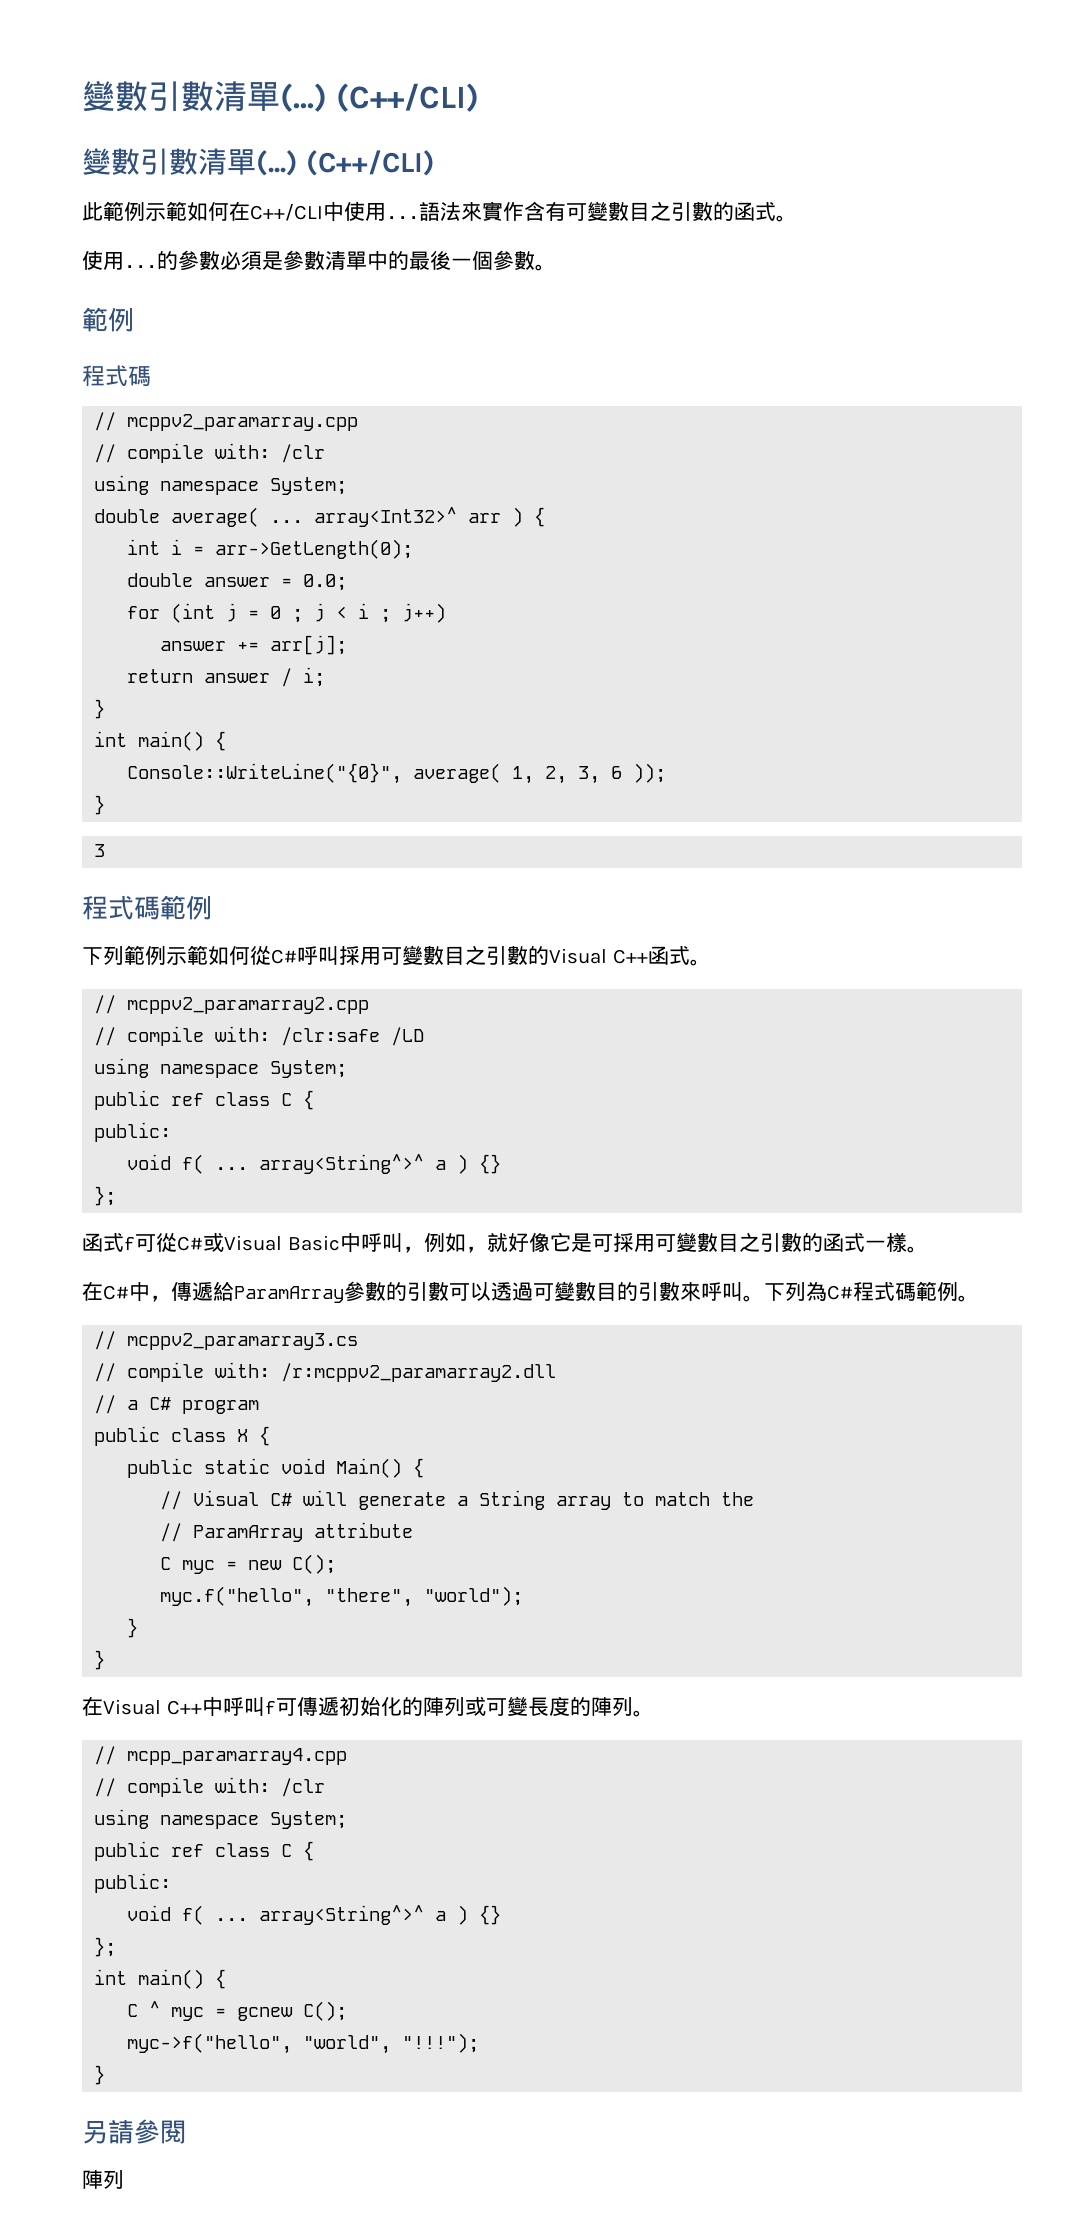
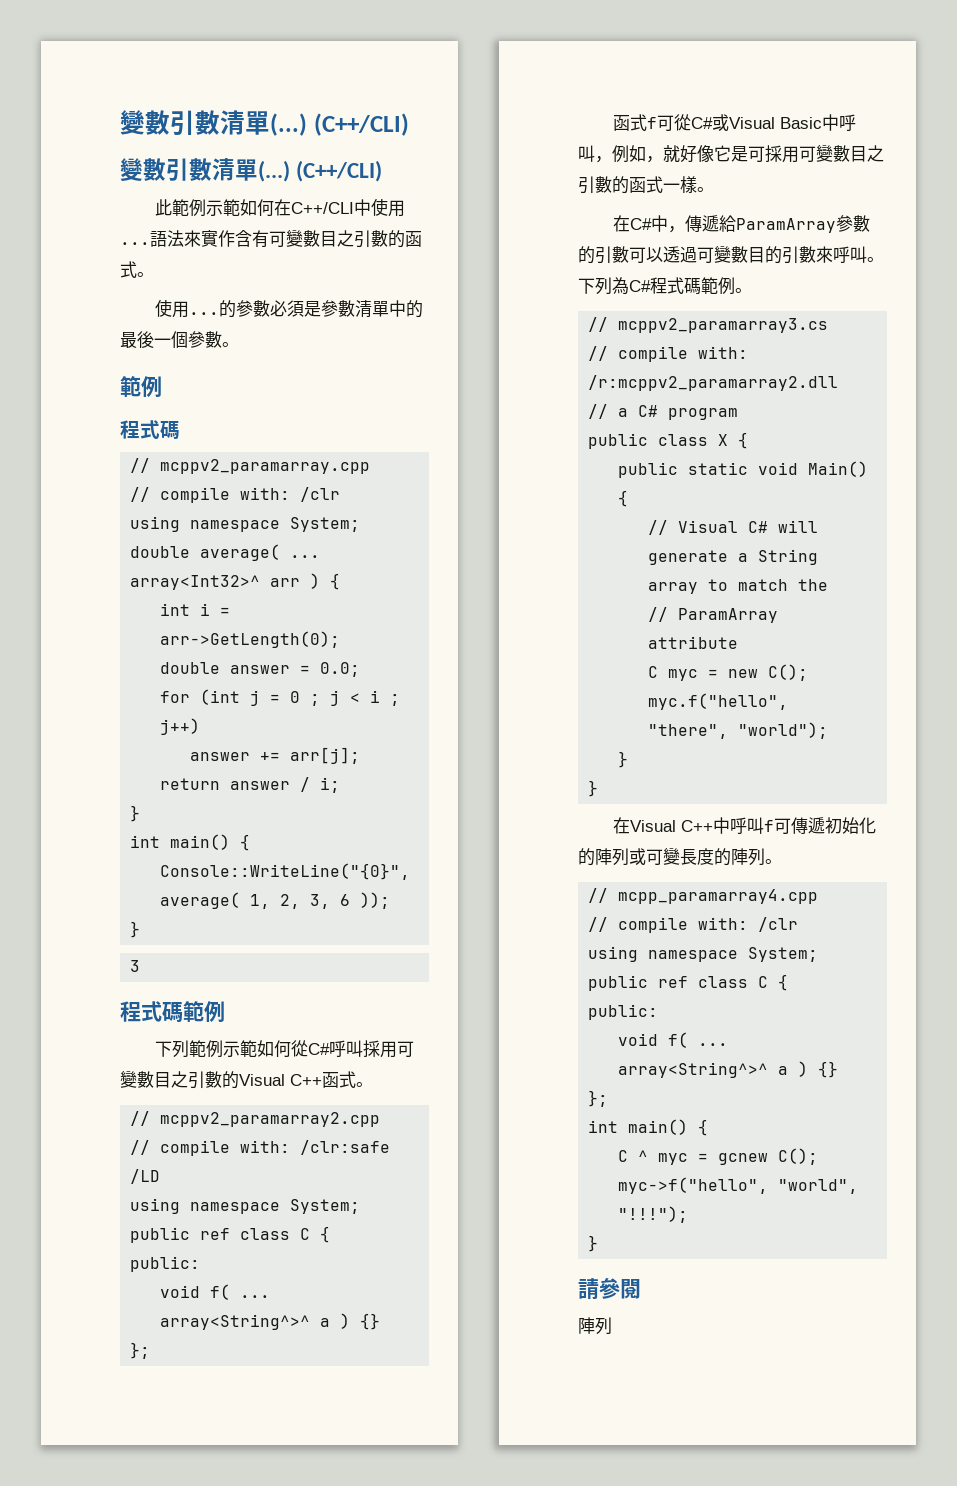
[82,2120,108,2144] 另 -> (599, 1243) none

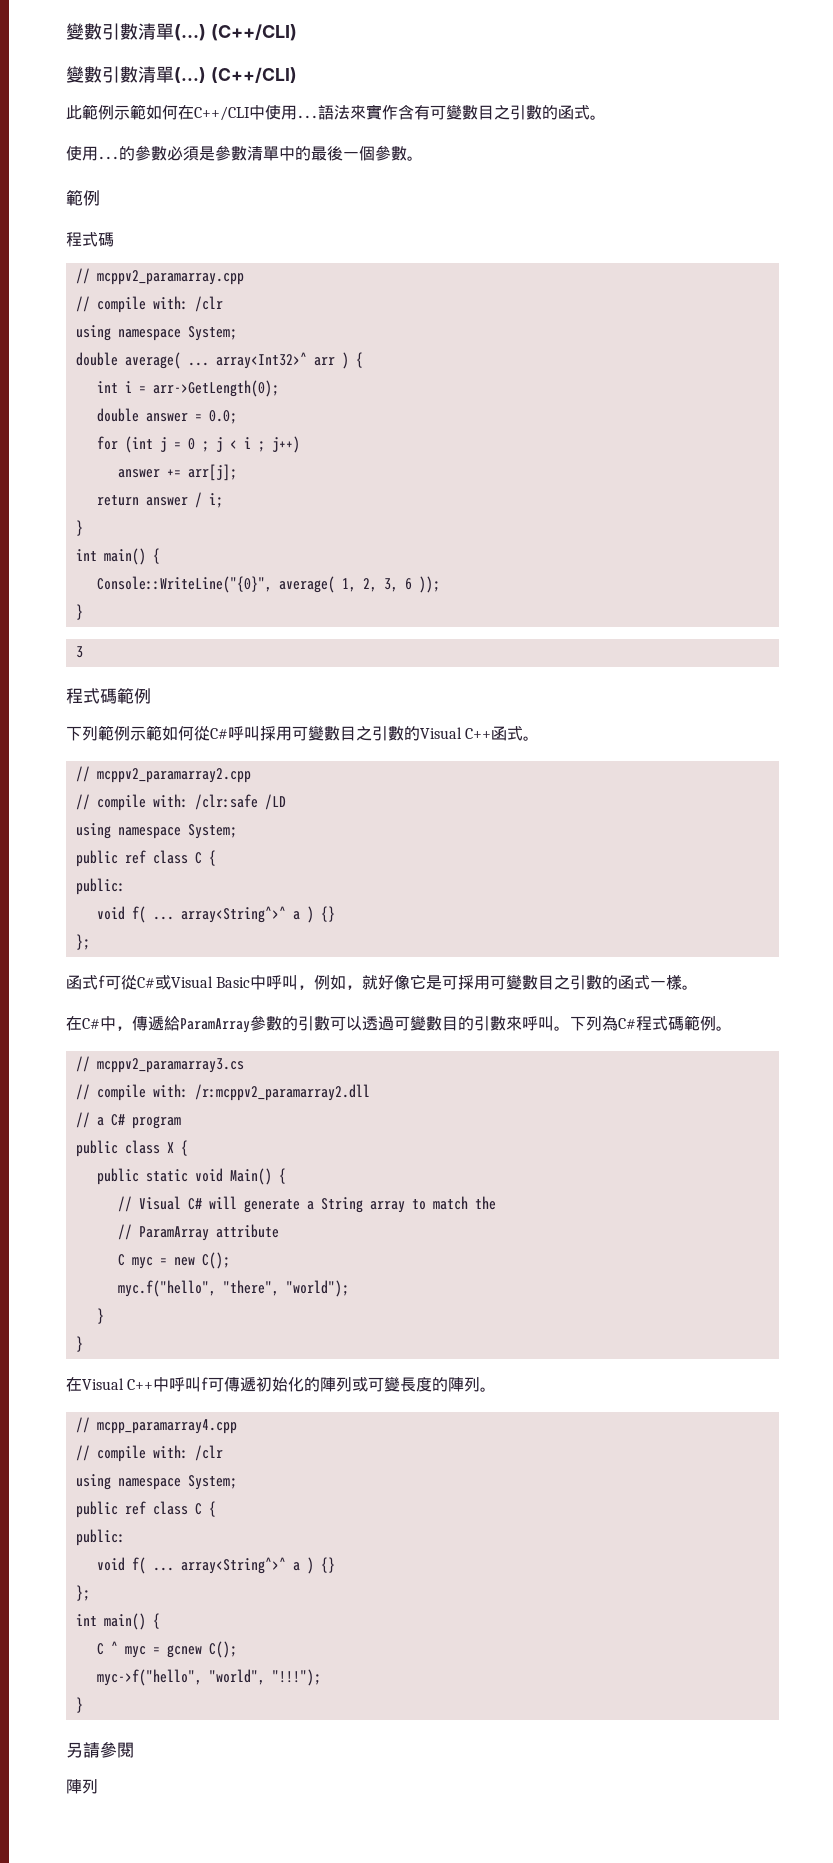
(599, 1243) none -> [66,1742,83,1758] 另

